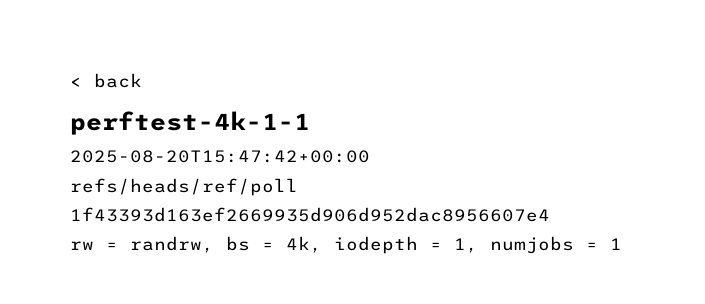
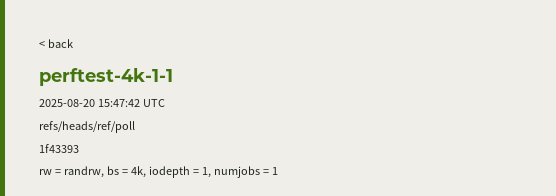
[70,150,370,163] 2025-08-20T15:47:42+00:00 -> [39,99,165,107] 2025-08-20 15:47:42 UTC
[70,207,550,222] 1f43393d163ef2669935d906d952dac8956607e4 -> [39,144,79,153] 1f43393

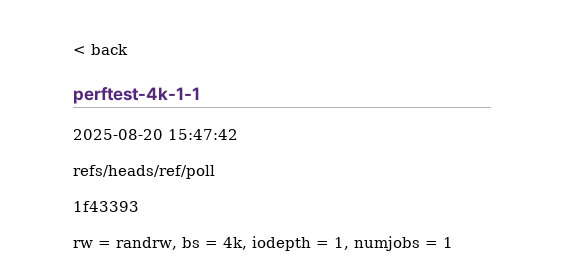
[142,99,165,107] UTC -> (238, 134) none

